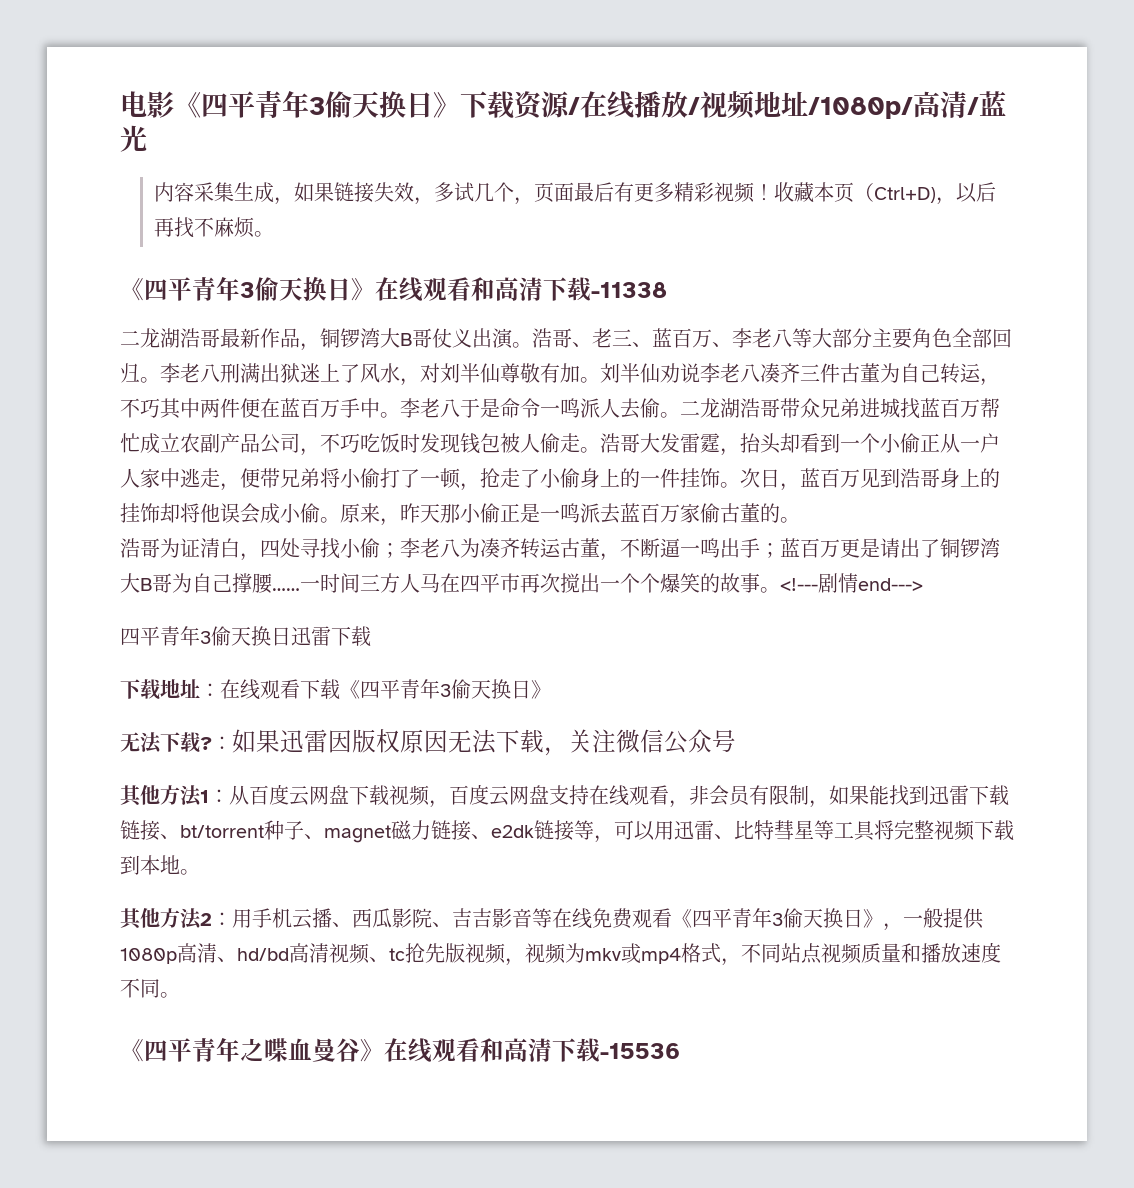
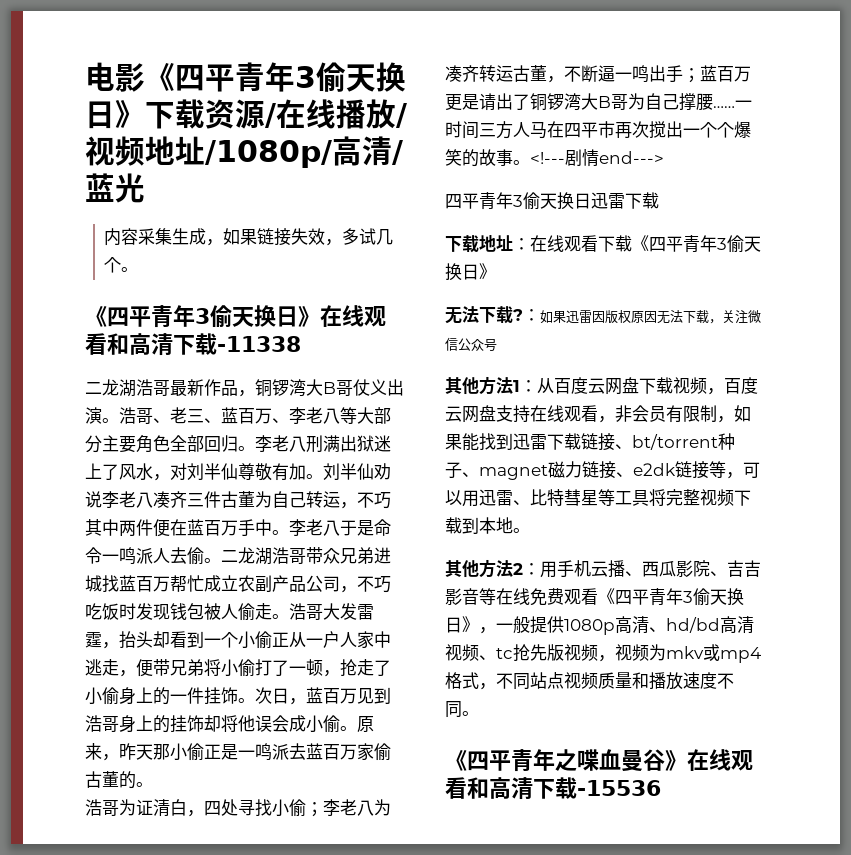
[514,182,997,205] [154,217,255,238] ，页面最后有更多精彩视频！收藏本页（Ctrl+D)，以后再找不麻烦 -> (122, 265) none

